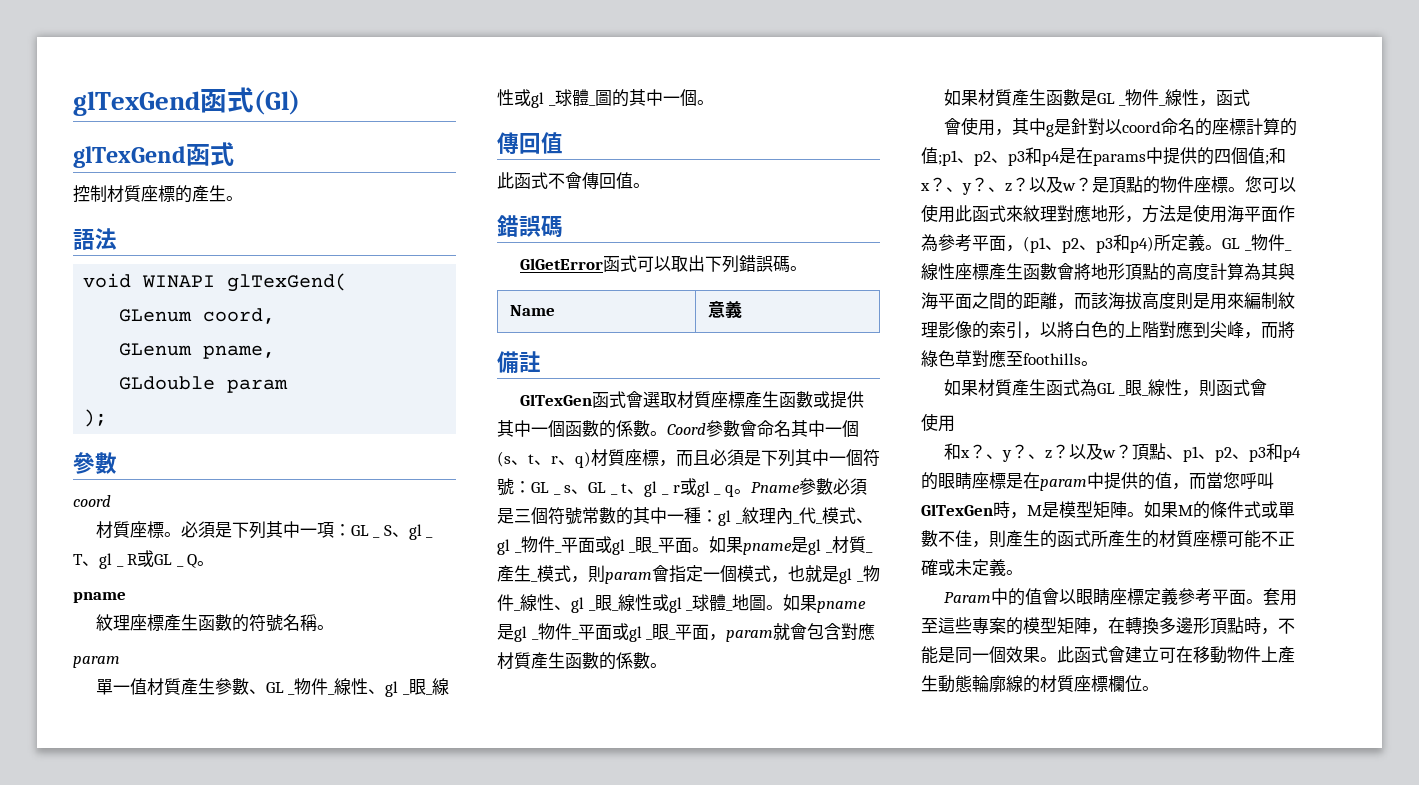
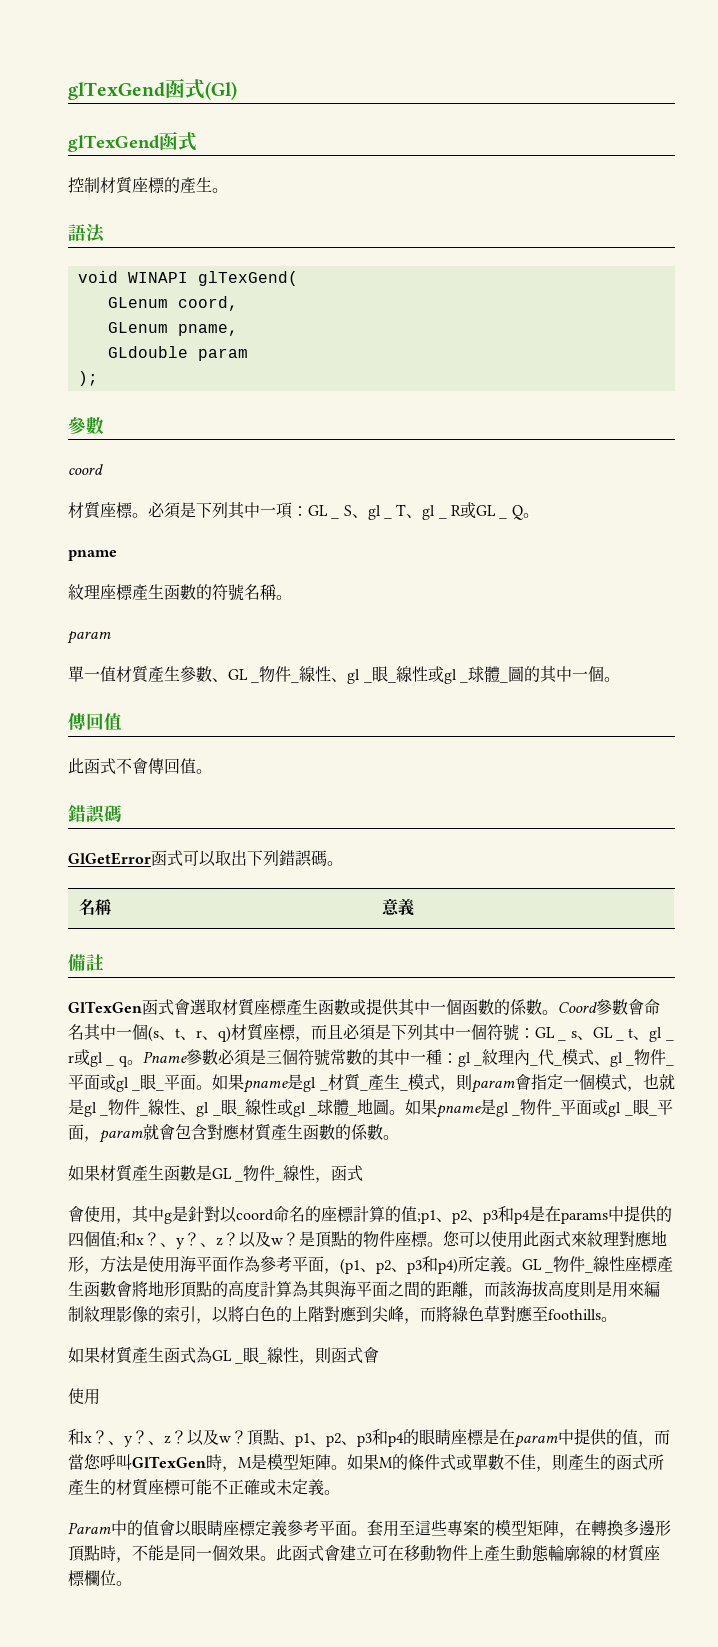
[509,305,555,316] Name -> [78,898,112,915] 名稱

